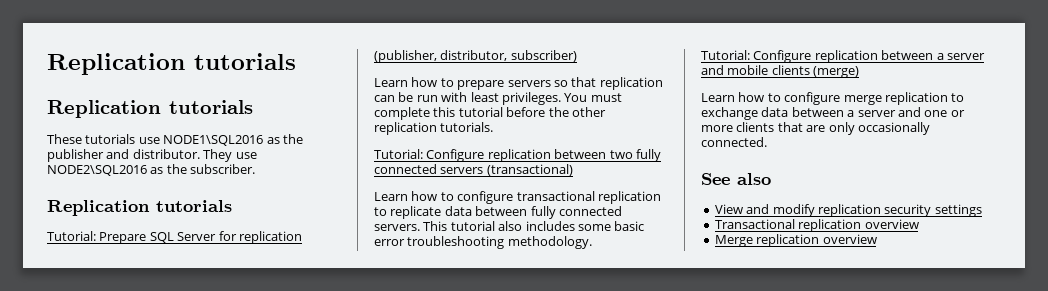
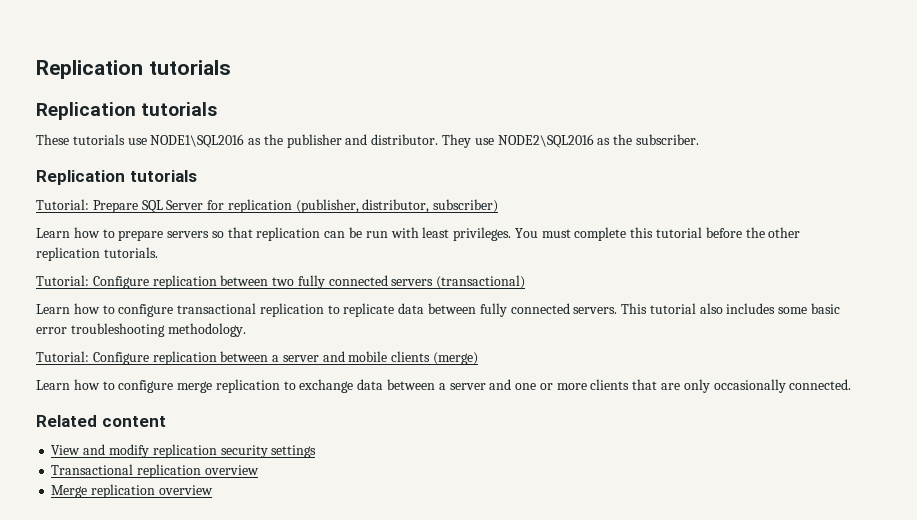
[701,173,771,185] See also -> [36,415,166,427] Related content

